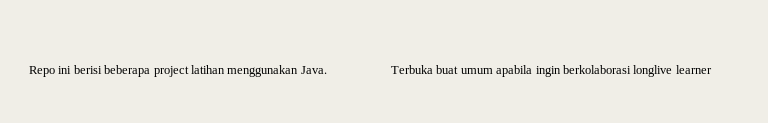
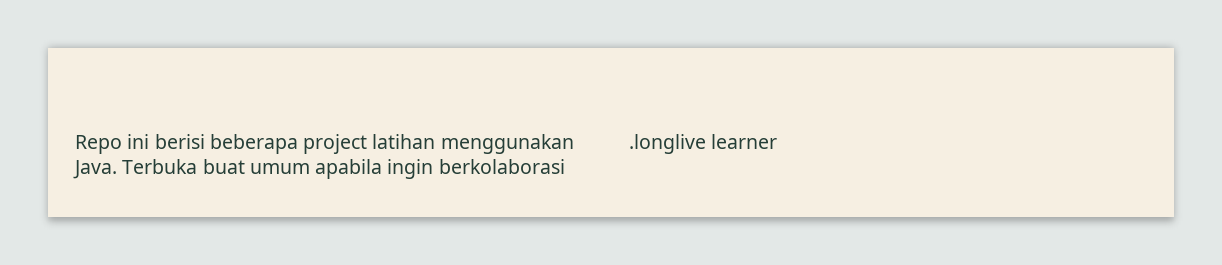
[633,65,673,77] longlive -> [629,134,706,154] .longlive

